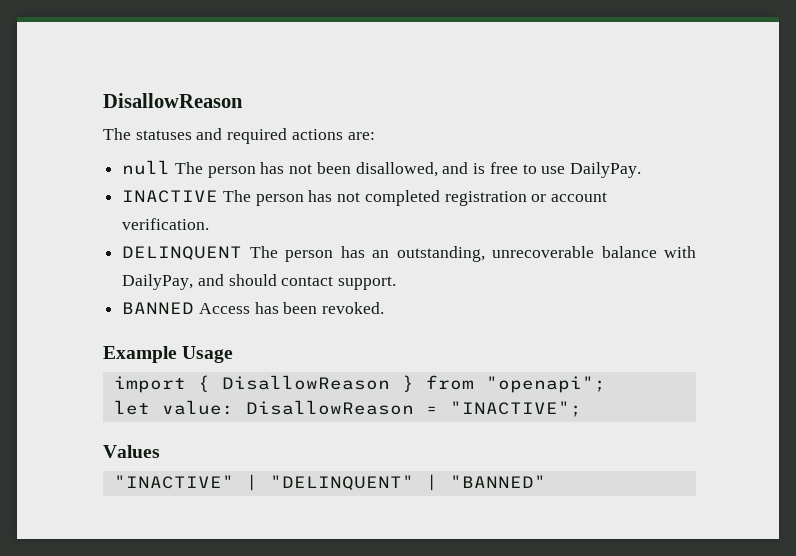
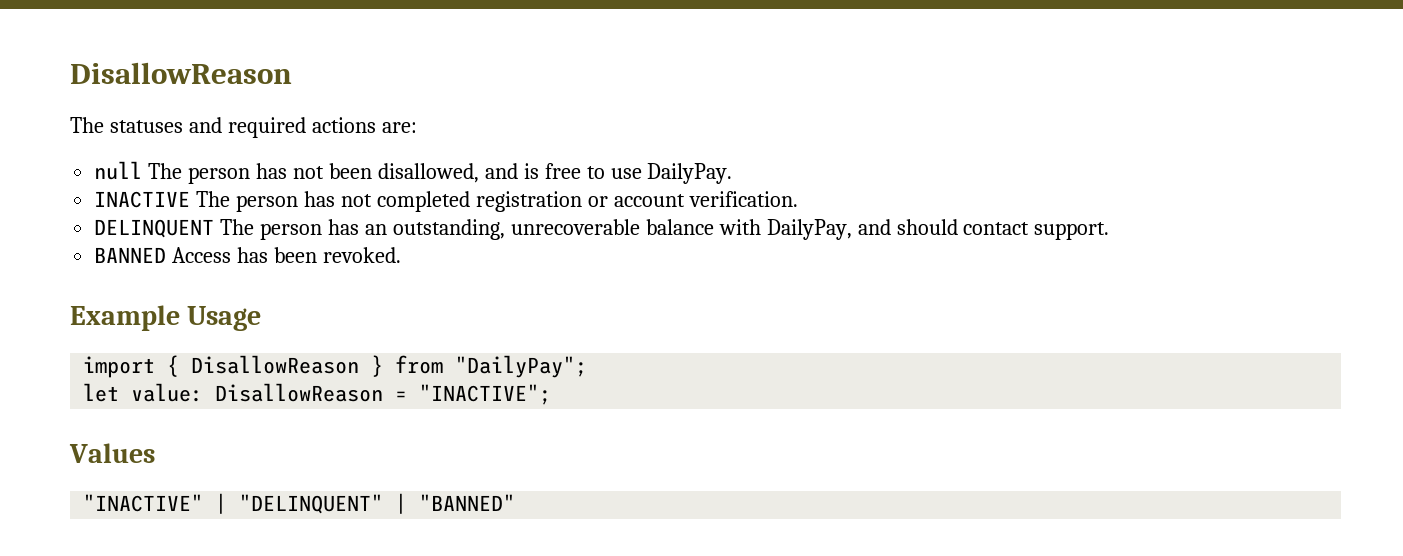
[485,376,606,393] "openapi"; -> [455,355,588,378] "DailyPay";

